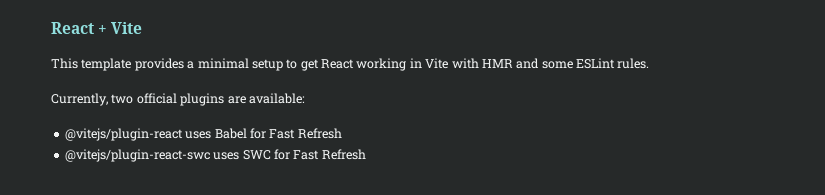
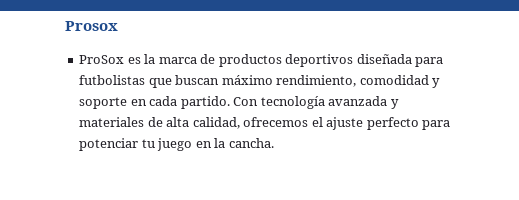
[51,22,143,34] [51,58,650,71] [51,93,305,106] [64,128,342,141] [64,149,366,162] React + Vite // This template provides a minimal setup to get React working in Vite with HMR and some ESLint rules. // Currently, two official plugins are available: // @vitejs/plugin-react uses Babel for Fast Refresh // @vitejs/plugin-react-swc uses SWC for Fast Refresh -> [65,21,118,31] [79,54,444,67] [79,75,441,88] [79,96,399,109] [79,117,451,130] [79,138,274,151] Prosox // ProSox es la marca de productos deportivos diseñada para futbolistas que buscan máximo rendimiento, comodidad y soporte en cada partido. Con tecnología avanzada y materiales de alta calidad, ofrecemos el ajuste perfecto para potenciar tu juego en la cancha.

